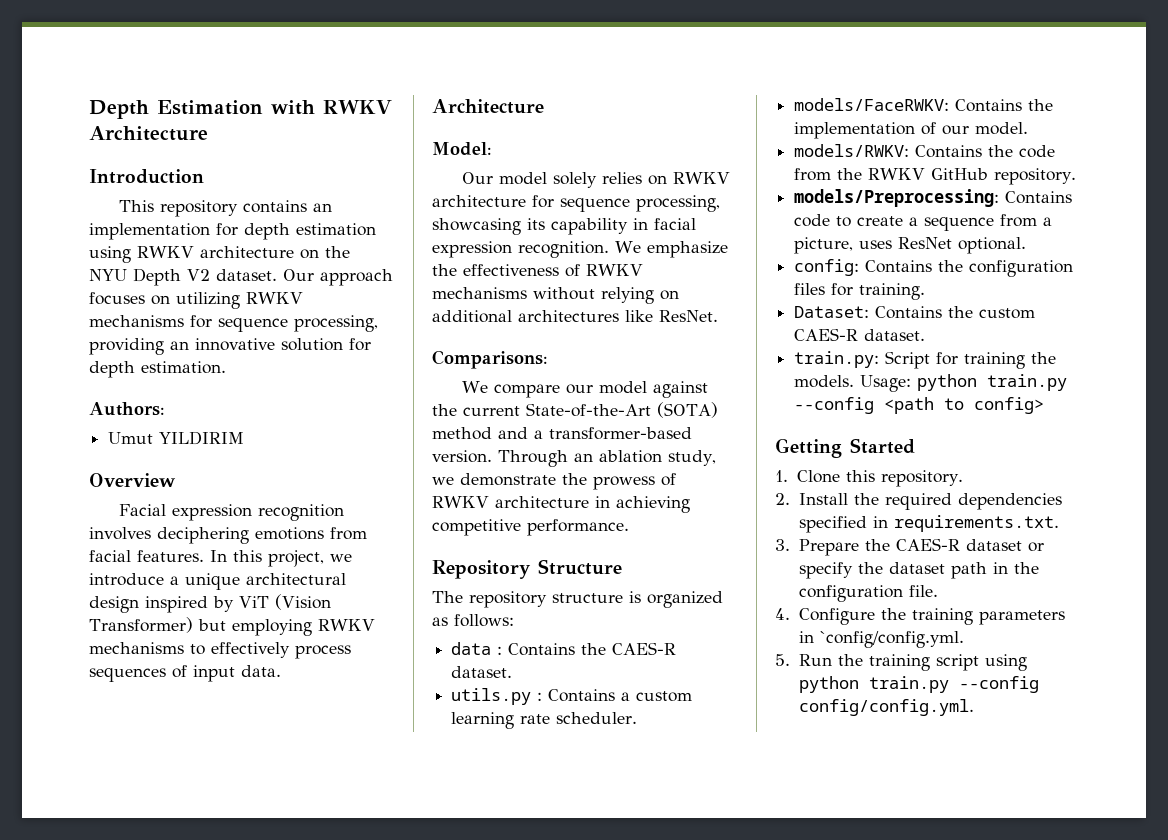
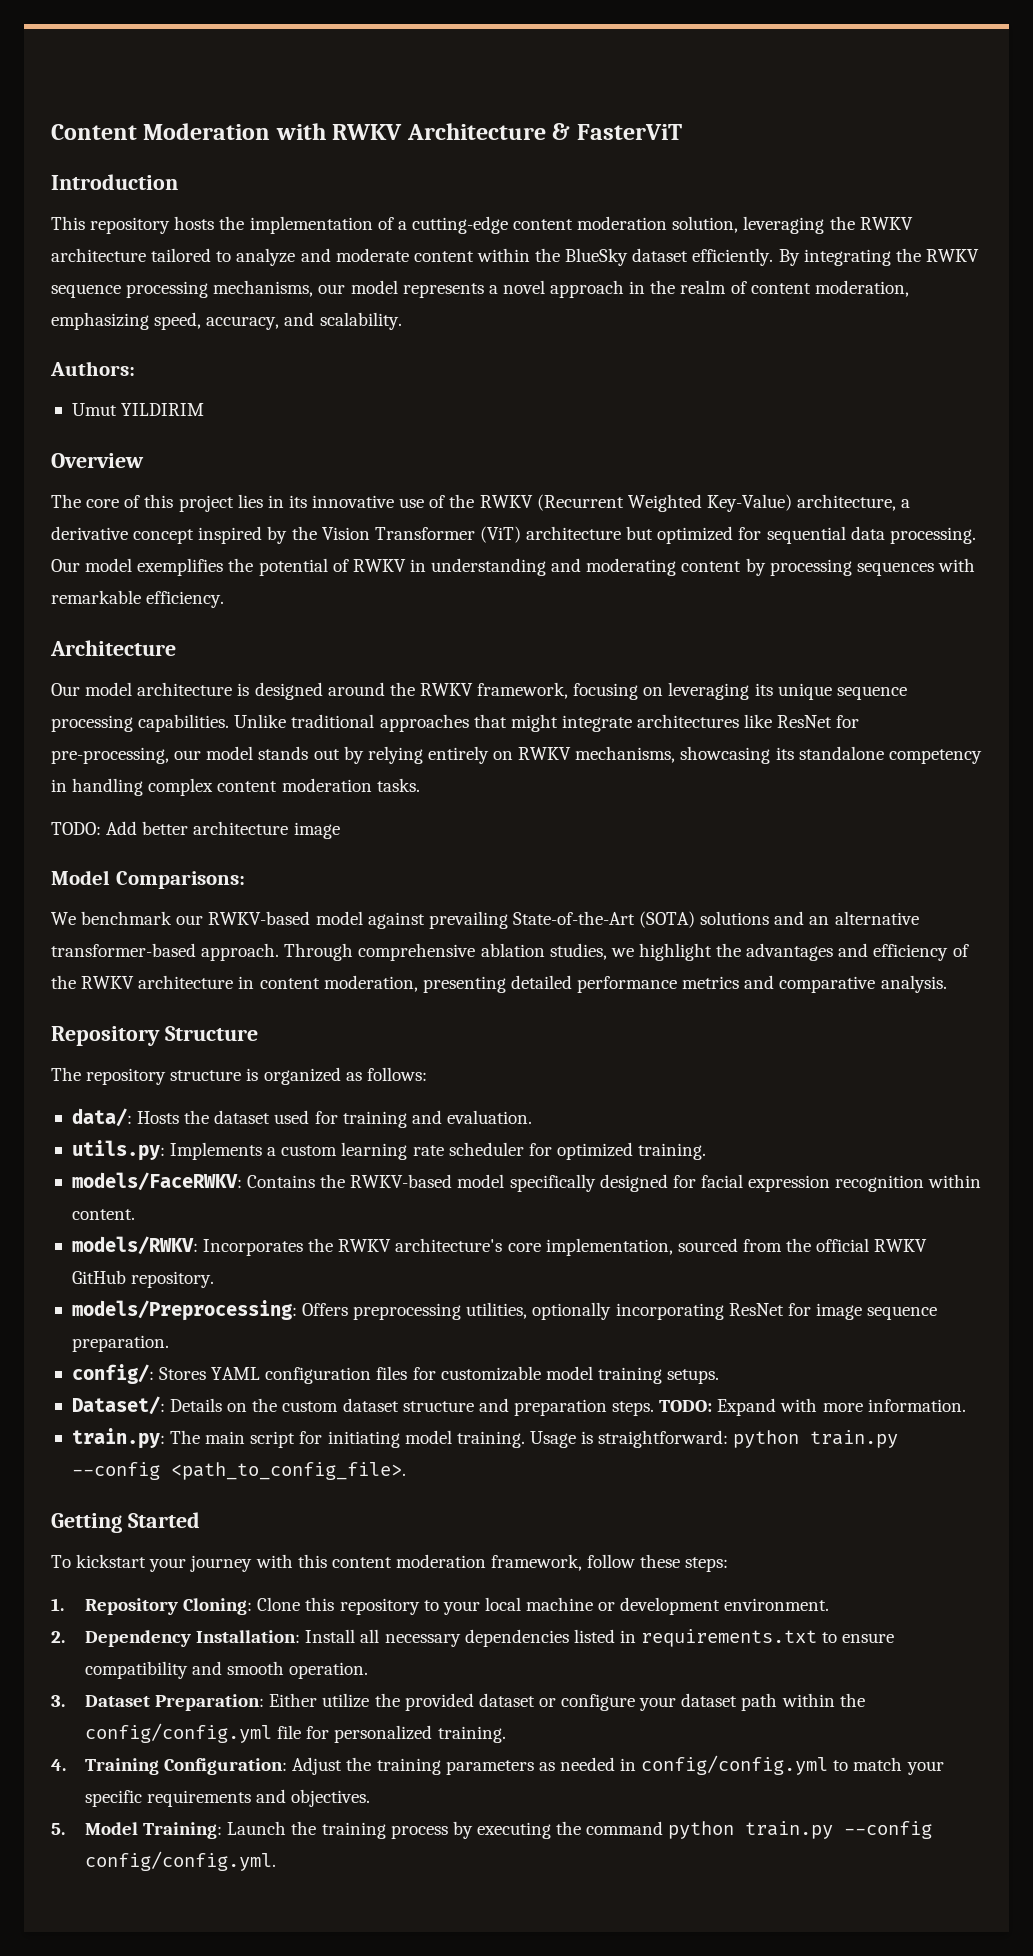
[89,100,263,119] Depth Estimation -> [51,123,271,140] Content Moderation
(208, 133) none -> [552,123,682,140] & FasterViT
[242,200,332,213] [89,223,376,240] [89,246,350,263] [89,268,393,286] [89,292,303,309] [89,315,378,332] [89,338,371,355] [89,361,226,378] [89,402,165,416] [108,431,245,445] [89,473,176,487] [118,504,344,521] [89,527,367,544] [89,550,352,567] [89,573,346,590] [89,594,331,613] [89,617,375,636] [89,642,351,659] [89,665,281,682] [432,99,544,114] [432,142,492,156] [461,172,730,188] [432,195,720,212] [432,218,696,235] [432,241,728,258] [432,264,643,277] [432,287,679,304] [432,310,718,323] [432,350,548,369] [461,381,708,398] [432,402,718,418] [432,427,692,440] [432,450,716,467] [432,473,676,490] [432,496,690,513] [432,519,629,536] contains an implementation for depth estimation using RWKV architecture on the NYU Depth V2 dataset. Our approach focuses on utilizing RWKV mechanisms for sequence processing, providing an innovative solution for depth estimation. // Authors: // Umut YILDIRIM // Overview // Facial expression recognition involves deciphering emotions from facial features. In this project, we introduce a unique architectural design inspired by ViT (Vision Transformer) but employing RWKV mechanisms to effectively process sequences of input data. // Architecture // Model: // Our model solely relies on RWKV architecture for sequence processing, showcasing its capability in facial expression recognition. We emphasize the effectiveness of RWKV mechanisms without relying on additional architectures like ResNet. // Comparisons: // We compare our model against the current State-of-the-Art (SOTA) method and a transformer-based version. Through an ablation study, we demonstrate the prowess of RWKV architecture in achieving competitive performance. -> [174,216,913,234] [51,248,979,266] [51,280,909,298] [51,312,402,330] [50,361,135,376] [71,403,205,416] [51,453,144,468] [51,494,911,512] [51,526,976,544] [51,558,975,576] [51,590,225,608] [50,640,176,656] [51,682,907,700] [51,714,860,732] [51,746,982,764] [51,778,420,796] [51,821,340,839] [51,870,245,889] [51,911,919,929] [51,943,969,961] [51,975,947,993] hosts the implementation of a cutting-edge content moderation solution, leveraging the RWKV architecture tailored to analyze and moderate content within the BlueSky dataset efficiently. By integrating the RWKV sequence processing mechanisms, our model represents a novel approach in the realm of content moderation, emphasizing speed, accuracy, and scalability. // Authors: // Umut YILDIRIM // Overview // The core of this project lies in its innovative use of the RWKV (Recurrent Weighted Key-Value) architecture, a derivative concept inspired by the Vision Transformer (ViT) architecture but optimized for sequential data processing. Our model exemplifies the potential of RWKV in understanding and moderating content by processing sequences with remarkable efficiency. // Architecture // Our model architecture is designed around the RWKV framework, focusing on leveraging its unique sequence processing capabilities. Unlike traditional approaches that might integrate architectures like ResNet for pre-processing, our model stands out by relying entirely on RWKV mechanisms, showcasing its standalone competency in handling complex content moderation tasks. // TODO: Add better architecture image // Model Comparisons: // We benchmark our RWKV-based model against prevailing State-of-the-Art (SOTA) solutions and an alternative transformer-based approach. Through comprehensive ablation studies, we highlight the advantages and efficiency of the RWKV architecture in content moderation, presenting detailed performance metrics and comparative analysis.
[451,642,677,656] [451,666,513,678] [451,688,693,705] [451,712,638,729] [794,98,1054,112] [794,122,1029,139] [794,144,1056,158] data : Contains the CAES-R dataset. // utils.py : Contains a custom learning rate scheduler. // models/FaceRWKV: Contains the implementation of our model. // models/RWKV: Contains the code -> [71,1108,532,1128] [71,1140,707,1161] [71,1172,982,1192] [71,1209,135,1220] [71,1236,738,1256] data/: Hosts the dataset used for training and evaluation. // utils.py: Implements a custom learning rate scheduler for optimized training. // models/FaceRWKV: Contains the RWKV-based model specifically designed for facial expression recognition within content. // models/RWKV: Incorporates the RWKV architecture's core implementation, sourced
(863, 174) none -> [816,1238,870,1252] official
[1005,191,1073,204] [794,214,1053,231] [794,237,1027,254] [794,259,1074,277] [794,283,926,300] [794,306,1036,319] [794,328,926,341] [794,351,1057,369] [794,374,1068,392] [794,397,1045,414] [775,438,915,458] [775,470,963,487] [775,493,1062,510] [798,515,1059,533] [775,538,1044,556] [798,562,1039,579] [798,585,938,602] [775,608,1065,625] [798,631,964,648] [775,654,1027,671] Contains code to create a sequence from a picture, uses ResNet optional. // config: Contains the configuration files for training. // Dataset: Contains the custom CAES-R dataset. // train.py: Script for training the models. Usage: python train.py --config <path to config> // Getting Started // 1. Clone this repository. // 2. Install the required dependencies specified in requirements.txt. // 3. Prepare the CAES-R dataset or specify the dataset path in the configuration file. // 4. Configure the training parameters in `config/config.yml. // 5. Run the training script using -> [302,1302,938,1320] [71,1335,169,1352] [71,1364,720,1384] [71,1396,966,1416] [71,1428,899,1449] [71,1462,406,1480] [51,1512,200,1533] [51,1554,729,1572] [51,1597,830,1615] [51,1629,895,1647] [84,1661,369,1679] [51,1693,865,1711] [84,1723,506,1743] [51,1755,944,1775] [84,1789,371,1807] [51,1821,664,1839] Offers preprocessing utilities, optionally incorporating ResNet for image sequence preparation. // config/: Stores YAML configuration files for customizable model training setups. // Dataset/: Details on the custom dataset structure and preparation steps. TODO: Expand with more information. // train.py: The main script for initiating model training. Usage is straightforward: python train.py --config <path_to_config_file>. // Getting Started // To kickstart your journey with this content moderation framework, follow these steps: // 1. Repository Cloning: Clone this repository to your local machine or development environment. // 2. Dependency Installation: Install all necessary dependencies listed in requirements.txt to ensure compatibility and smooth operation. // 3. Dataset Preparation: Either utilize the provided dataset or configure your dataset path within the config/config.yml file for personalized training. // 4. Training Configuration: Adjust the training parameters as needed in config/config.yml to match your specific requirements and objectives. // 5. Model Training: Launch the training process by executing the command

